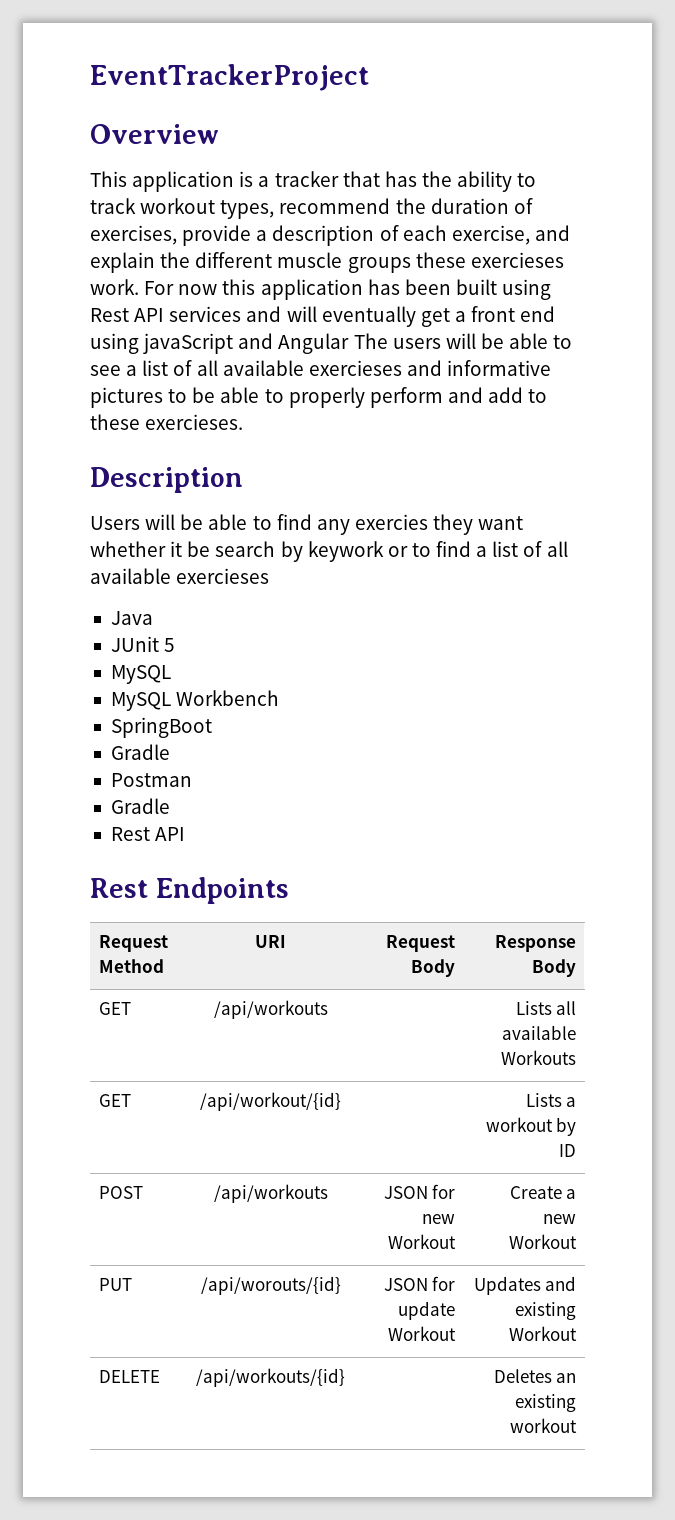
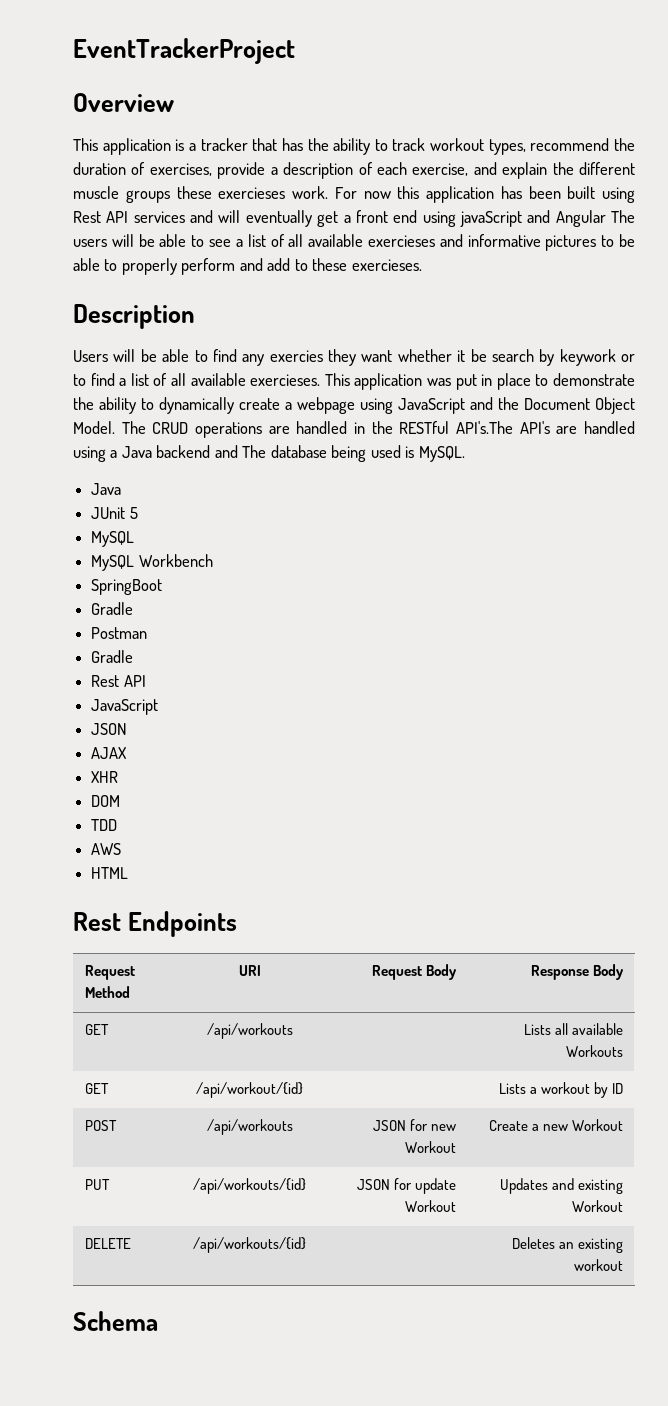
[176,568,270,584] exercieses -> [250,373,636,390] [73,397,635,414] [73,421,635,438] [73,445,465,462] exercieses. This application was put in place to demonstrate the ability to dynamically create a webpage using JavaScript and the Document Object Model. The CRUD operations are handled in the RESTful API's.The API's are handled using a Java backend and The database being used is MySQL.
(186, 834) none -> [91,699,159,715] [91,723,128,735] [91,747,127,759] [91,771,119,783] [91,795,121,807] [91,819,118,831] [91,843,122,855] [91,867,129,879] // JavaScript // JSON // AJAX // XHR // DOM // TDD // AWS // HTML
[200,1276,341,1295] /api/worouts/{id} -> [193,1178,306,1194] /api/workouts/{id}
(578, 1425) none -> [73,1311,158,1331] // Schema

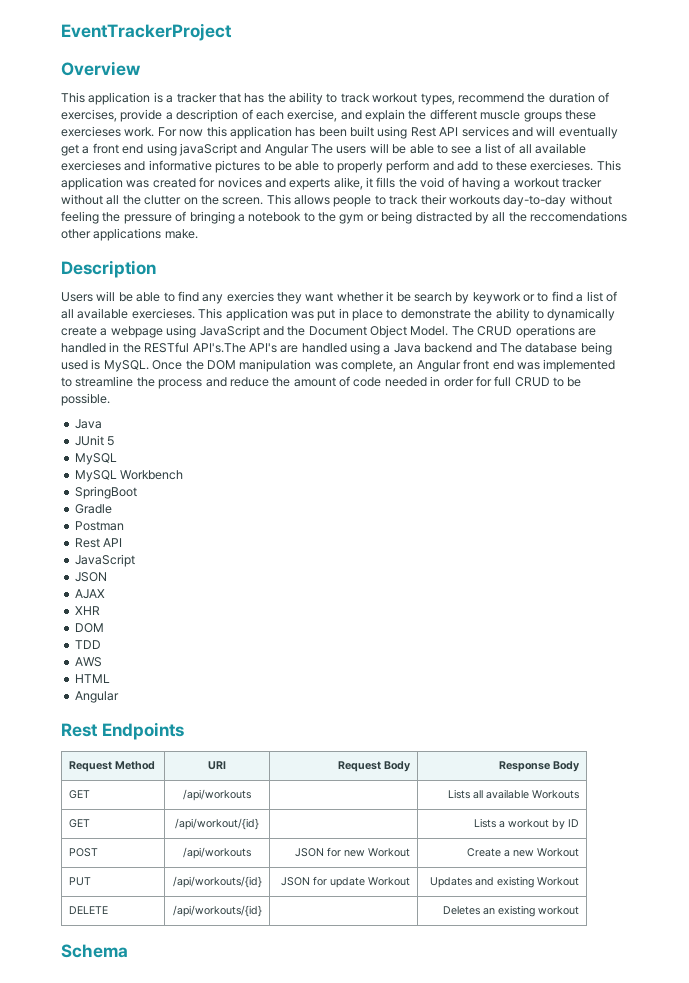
(422, 265) none -> [596,160,621,171] [61,177,602,190] [61,194,612,207] [61,211,627,224] [61,228,198,241] This application was created for novices and experts alike, it fills the void of having a workout tracker without all the clutter on the screen. This allows people to track their workouts day-to-day without feeling the pressure of bringing a notebook to the gym or being distracted by all the reccomendations other applications make.
(465, 454) none -> [152,359,616,372] [61,376,582,389] [61,393,110,406] Once the DOM manipulation was complete, an Angular front end was implemented to streamline the process and reduce the amount of code needed in order for full CRUD to be possible.
[91,650,134,663] // Gradle -> (124, 526) none
(129, 873) none -> [74,691,119,703] // Angular

